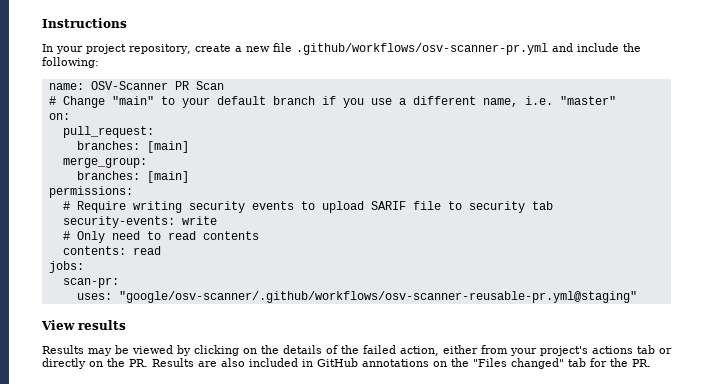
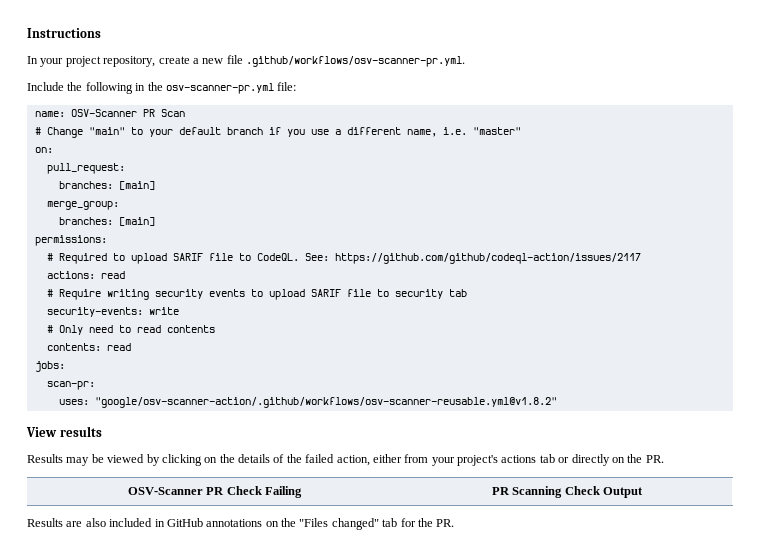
[295,43,641,55] [42,57,99,68] .github/workflows/osv-scanner-pr.yml and include the following: -> [246,56,465,67] [27,82,297,94] .github/workflows/osv-scanner-pr.yml. // Include the following in the osv-scanner-pr.yml file:
(133, 192) none -> [46,253,641,264] [46,271,125,279] // # Required to upload SARIF file to CodeQL. See: https://github.com/github/codeql-action/issues/2117 // actions: read
[118,291,637,303] "google/osv-scanner/.github/workflows/osv-scanner-reusable-pr.yml@staging" -> [94,397,557,408] "google/osv-scanner-action/.github/workflows/osv-scanner-reusable.yml@v1.8.2"
(148, 363) none -> [127,486,303,498] [491,486,644,498] // OSV-Scanner PR Check Failing | PR Scanning Check Output //

